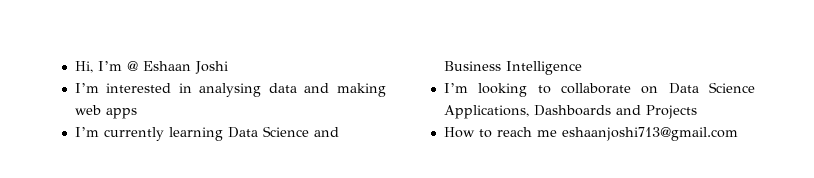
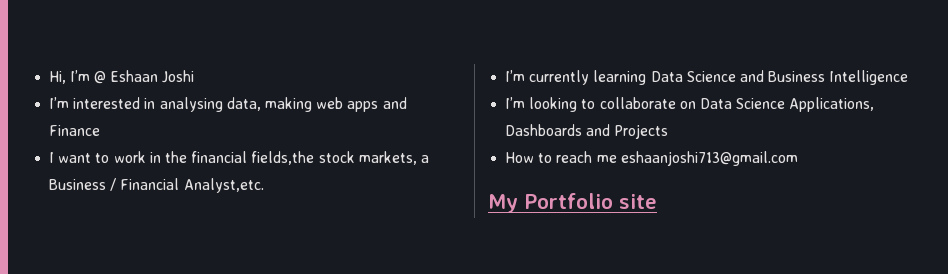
[268,83,330,93] data and -> [226,97,261,111] data,
(137, 113) none -> [382,97,407,109] [49,125,101,136] [49,151,429,165] [49,178,264,193] and Finance // I want to work in the financial fields,the stock markets, a Business / Financial Analyst,etc.
(738, 134) none -> [488,193,657,213] // My Portfolio site

